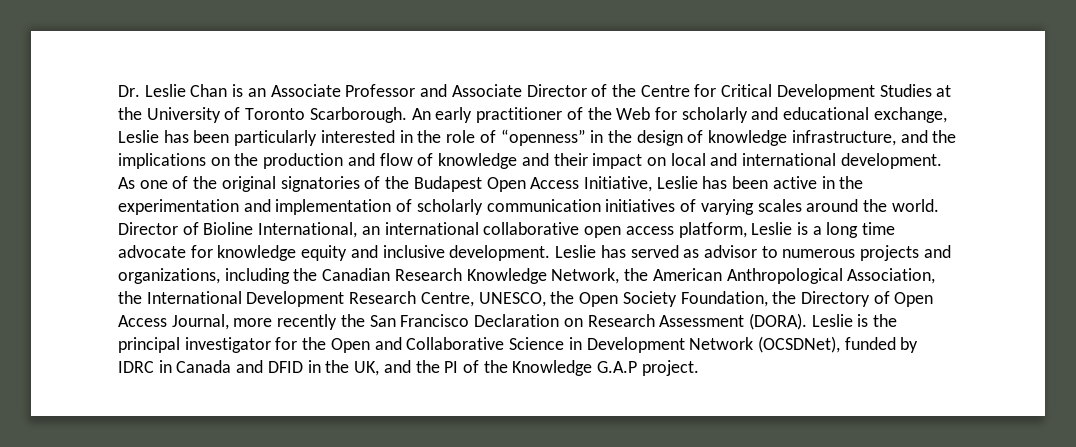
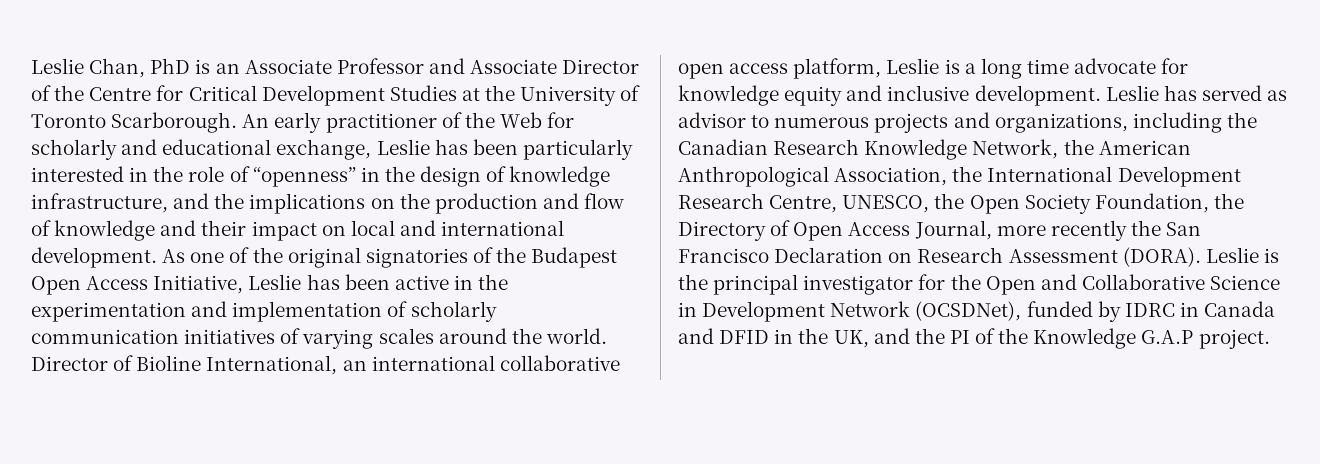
[118,84,228,97] Dr. Leslie Chan -> [31,58,191,78] Leslie Chan, PhD

